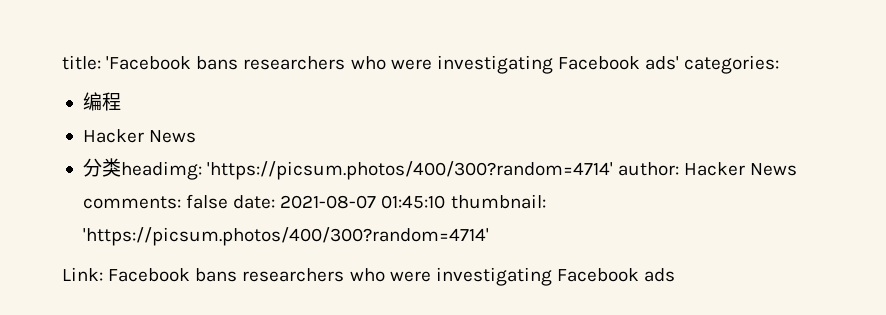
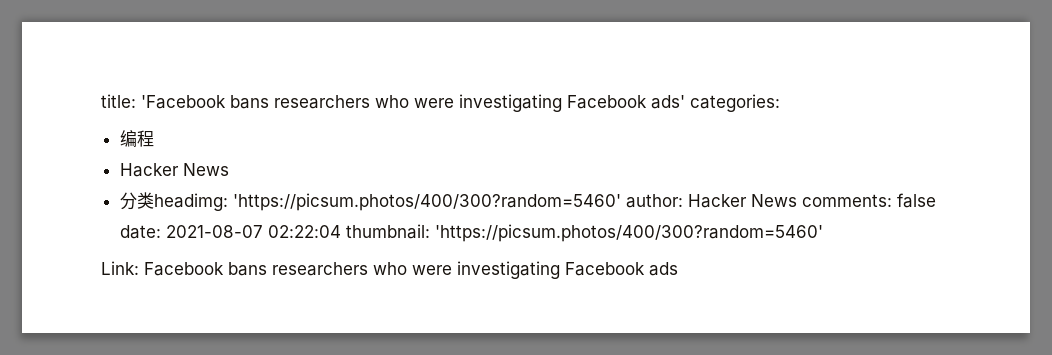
[207,161,614,180] 'https://picsum.photos/400/300?random=4714' -> [232,193,621,211] 'https://picsum.photos/400/300?random=5460'
[381,194,546,209] [82,227,489,246] 01:45:10 thumbnail: 'https://picsum.photos/400/300?random=4714' -> [267,224,823,242] 02:22:04 thumbnail: 'https://picsum.photos/400/300?random=5460'

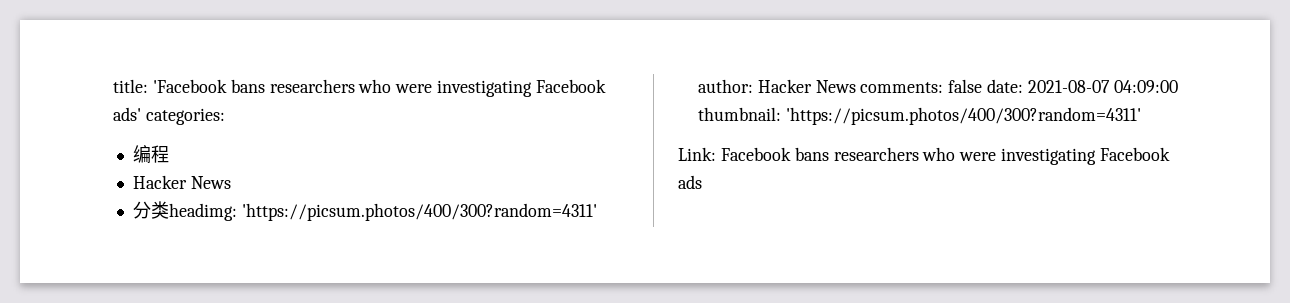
[232,193,621,211] 'https://picsum.photos/400/300?random=5460' -> [241,203,597,221] 'https://picsum.photos/400/300?random=4311'
[267,224,823,242] 02:22:04 thumbnail: 'https://picsum.photos/400/300?random=5460' -> [1113,80,1178,93] [697,107,1141,125] 04:09:00 thumbnail: 'https://picsum.photos/400/300?random=4311'

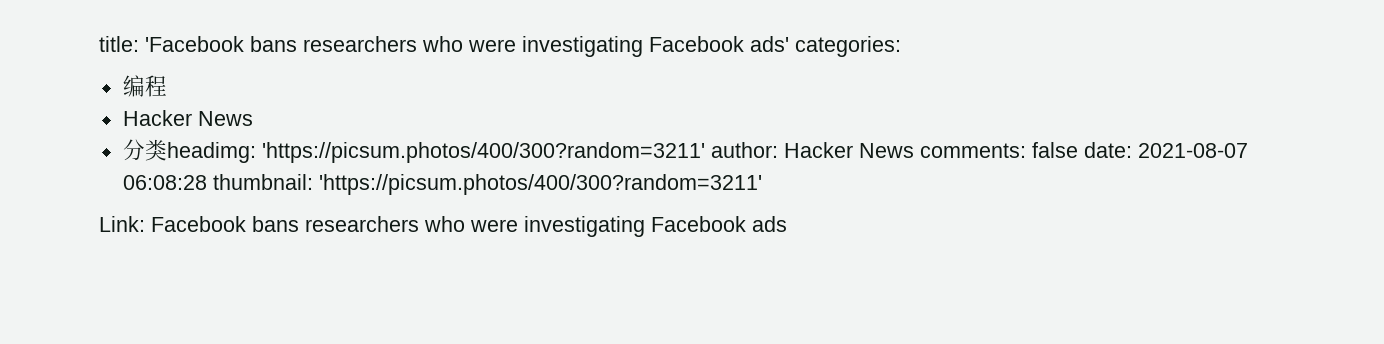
[241,203,597,221] 'https://picsum.photos/400/300?random=4311' -> [261,142,705,163] 'https://picsum.photos/400/300?random=3211'
[1113,80,1178,93] [697,107,1141,125] 04:09:00 thumbnail: 'https://picsum.photos/400/300?random=4311' -> [122,174,762,195] 06:08:28 thumbnail: 'https://picsum.photos/400/300?random=3211'

